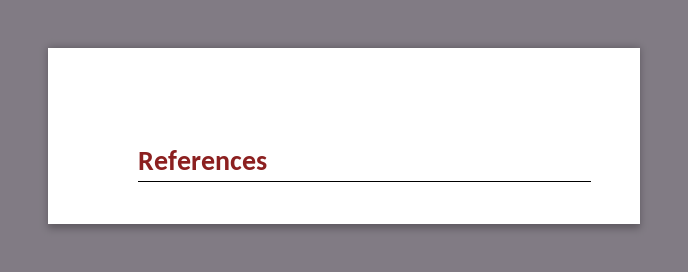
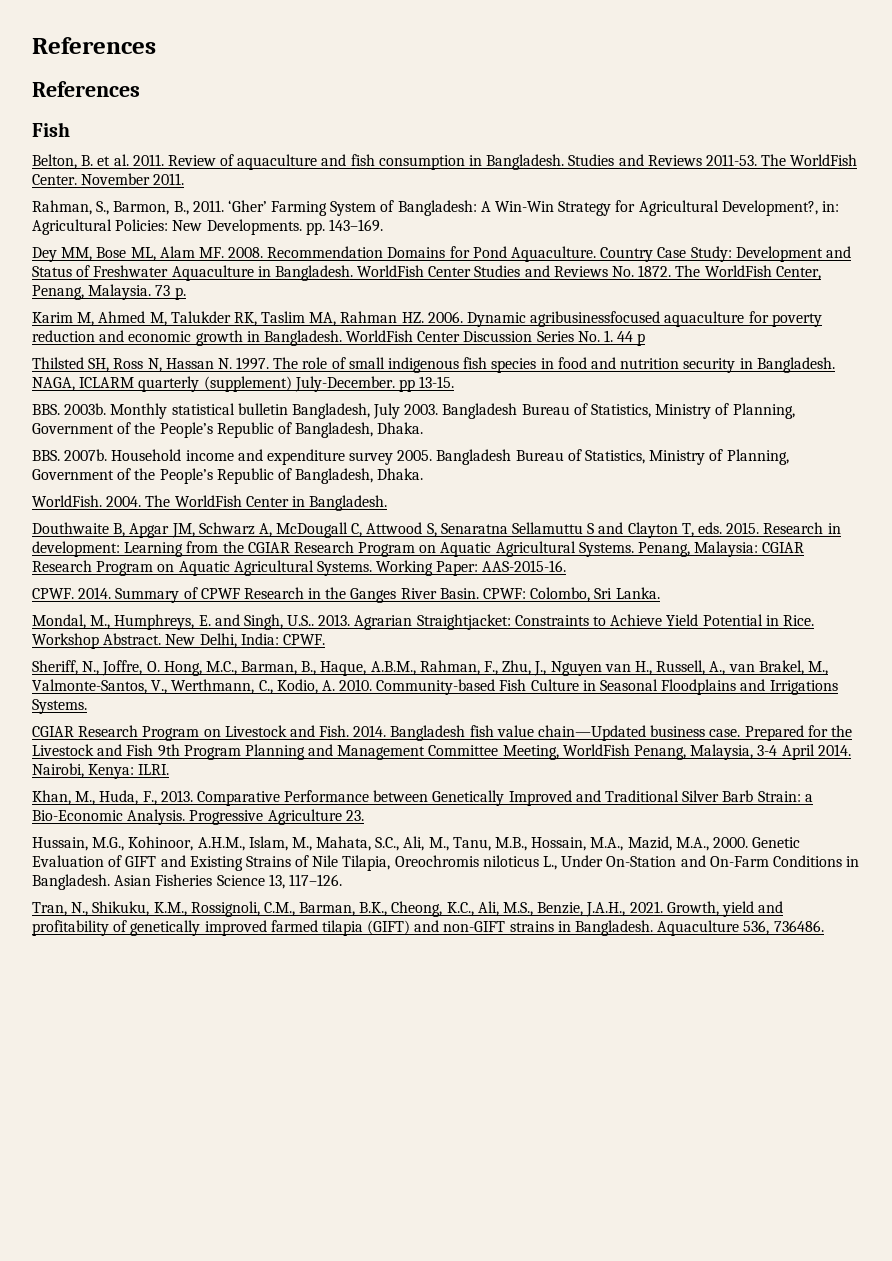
[138,150,267,170] References -> [32,37,156,54] [32,81,140,97] [32,122,70,137] [32,154,858,170] [32,173,185,185] [32,200,839,216] [32,219,383,235] [32,246,851,262] [32,265,821,281] [32,284,186,300] [32,311,822,327] [32,330,646,346] [32,357,835,373] [32,376,455,392] [32,403,795,419] [32,422,424,438] [32,449,789,465] [32,468,424,484] [32,495,388,511] [32,522,841,538] [32,541,805,557] [32,560,567,576] [32,587,660,603] [32,614,814,630] [32,633,325,649] [32,660,828,676] [32,679,838,695] [32,699,87,714] [32,725,852,741] [32,744,851,760] [32,763,170,779] [32,790,813,806] [32,809,364,825] [32,836,801,851] [32,855,860,871] [32,874,342,890] [32,901,784,917] [32,920,824,936] References // References // Fish // Belton, B. et al. 2011. Review of aquaculture and fish consumption in Bangladesh. Studies and Reviews 2011-53. The WorldFish Center. November 2011. // Rahman, S., Barmon, B., 2011. ‘Gher’ Farming System of Bangladesh: A Win-Win Strategy for Agricultural Development?, in: Agricultural Policies: New Developments. pp. 143–169. // Dey MM, Bose ML, Alam MF. 2008. Recommendation Domains for Pond Aquaculture. Country Case Study: Development and Status of Freshwater Aquaculture in Bangladesh. WorldFish Center Studies and Reviews No. 1872. The WorldFish Center, Penang, Malaysia. 73 p. // Karim M, Ahmed M, Talukder RK, Taslim MA, Rahman HZ. 2006. Dynamic agribusinessfocused aquaculture for poverty reduction and economic growth in Bangladesh. WorldFish Center Discussion Series No. 1. 44 p // Thilsted SH, Ross N, Hassan N. 1997. The role of small indigenous fish species in food and nutrition security in Bangladesh. NAGA, ICLARM quarterly (supplement) July-December. pp 13-15. // BBS. 2003b. Monthly statistical bulletin Bangladesh, July 2003. Bangladesh Bureau of Statistics, Ministry of Planning, Government of the People’s Republic of Bangladesh, Dhaka. // BBS. 2007b. Household income and expenditure survey 2005. Bangladesh Bureau of Statistics, Ministry of Planning, Government of the People’s Republic of Bangladesh, Dhaka. // WorldFish. 2004. The WorldFish Center in Bangladesh. // Douthwaite B, Apgar JM, Schwarz A, McDougall C, Attwood S, Senaratna Sellamuttu S and Clayton T, eds. 2015. Research in development: Learning from the CGIAR Research Program on Aquatic Agricultural Systems. Penang, Malaysia: CGIAR Research Program on Aquatic Agricultural Systems. Working Paper: AAS-2015-16. // CPWF. 2014. Summary of CPWF Research in the Ganges River Basin. CPWF: Colombo, Sri Lanka. // Mondal, M., Humphreys, E. and Singh, U.S.. 2013. Agrarian Straightjacket: Constraints to Achieve Yield Potential in Rice. Workshop Abstract. New Delhi, India: CPWF. // Sheriff, N., Joffre, O. Hong, M.C., Barman, B., Haque, A.B.M., Rahman, F., Zhu, J., Nguyen van H., Russell, A., van Brakel, M., Valmonte-Santos, V., Werthmann, C., Kodio, A. 2010. Community-based Fish Culture in Seasonal Floodplains and Irrigations Systems. // CGIAR Research Program on Livestock and Fish. 2014. Bangladesh fish value chain—Updated business case. Prepared for the Livestock and Fish 9th Program Planning and Management Committee Meeting, WorldFish Penang, Malaysia, 3-4 April 2014. Nairobi, Kenya: ILRI. // Khan, M., Huda, F., 2013. Comparative Performance between Genetically Improved and Traditional Silver Barb Strain: a Bio-Economic Analysis. Progressive Agriculture 23. // Hussain, M.G., Kohinoor, A.H.M., Islam, M., Mahata, S.C., Ali, M., Tanu, M.B., Hossain, M.A., Mazid, M.A., 2000. Genetic Evaluation of GIFT and Existing Strains of Nile Tilapia, Oreochromis niloticus L., Under On-Station and On-Farm Conditions in Bangladesh. Asian Fisheries Science 13, 117–126. // Tran, N., Shikuku, K.M., Rossignoli, C.M., Barman, B.K., Cheong, K.C., Ali, M.S., Benzie, J.A.H., 2021. Growth, yield and profitability of genetically improved farmed tilapia (GIFT) and non-GIFT strains in Bangladesh. Aquaculture 536, 736486.

